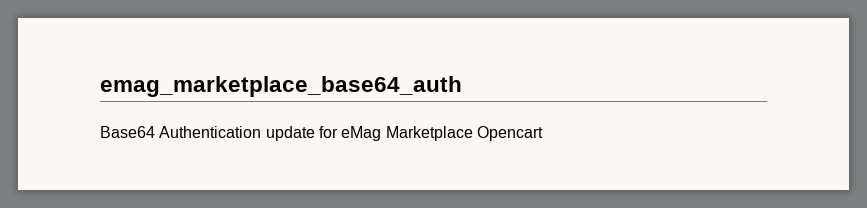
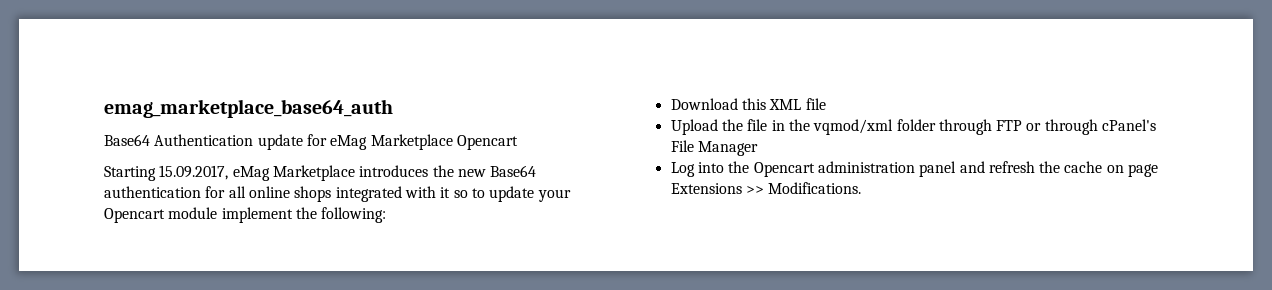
(543, 133) none -> [104,165,537,181] [104,186,571,202] [104,207,387,223] [670,98,826,110] [670,119,1157,135] [670,140,758,156] [670,161,1159,177] [670,182,862,194] // Starting 15.09.2017, eMag Marketplace introduces the new Base64 authentication for all online shops integrated with it so to update your Opencart module implement the following: // Download this XML file // Upload the file in the vqmod/xml folder through FTP or through cPanel's File Manager // Log into the Opencart administration panel and refresh the cache on page Extensions >> Modifications.

